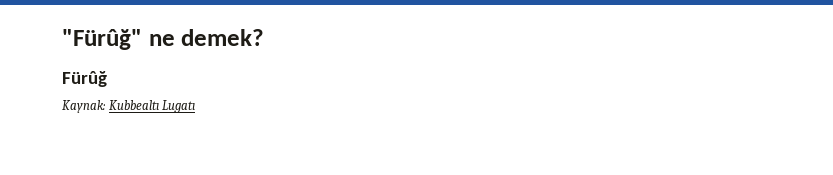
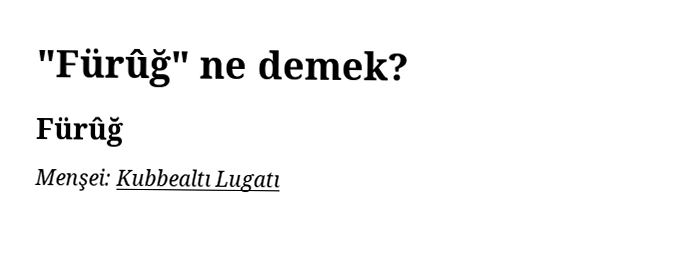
[62,100,106,113] Kaynak: -> [34,167,111,192] Menşei:

